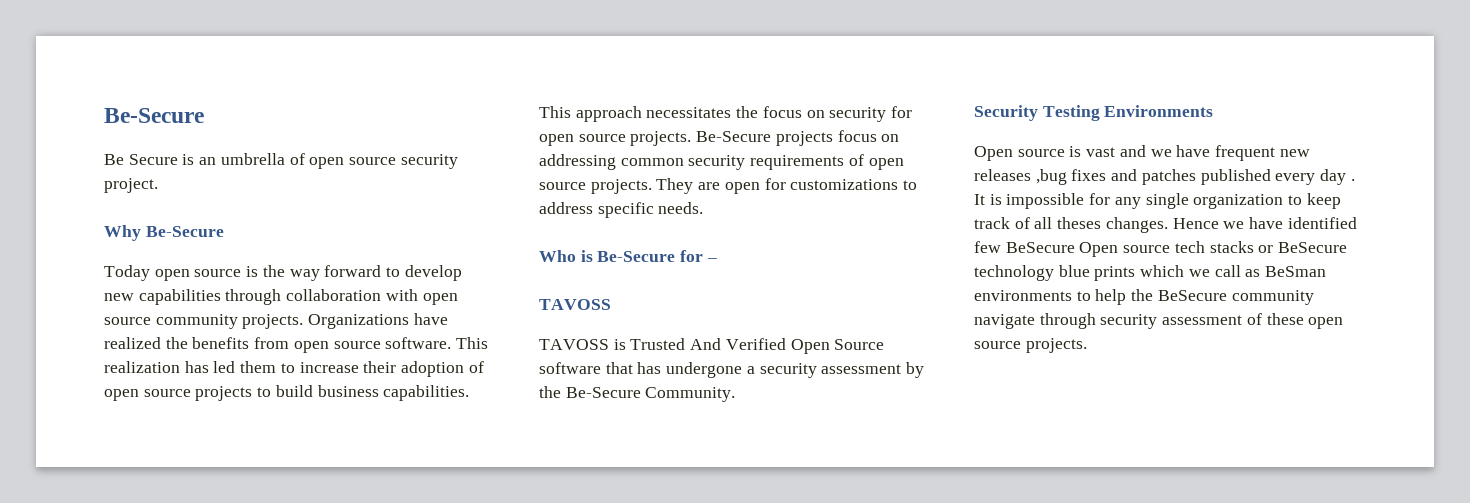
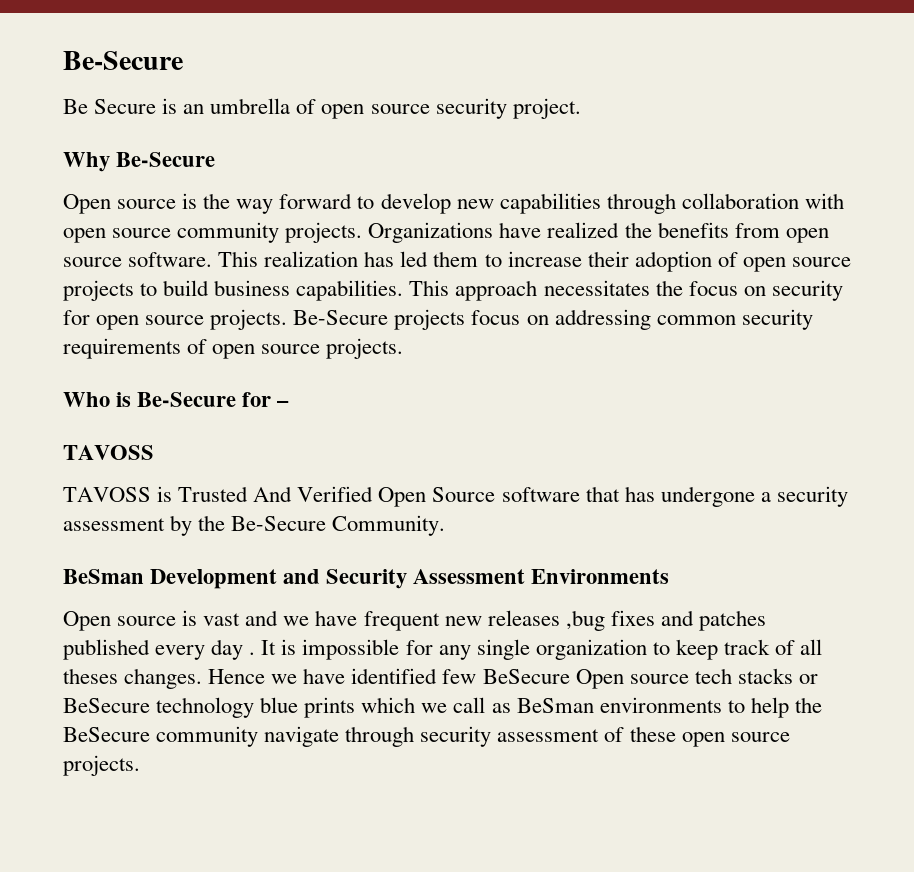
[104,265,190,281] Today open -> [63,194,111,214] Open
[656,178,918,194] [539,202,704,218] They are open for customizations to address specific needs. -> (404, 348) none
[974,105,1100,121] Security Testing -> [63,569,526,589] BeSman Development and Security Assessment

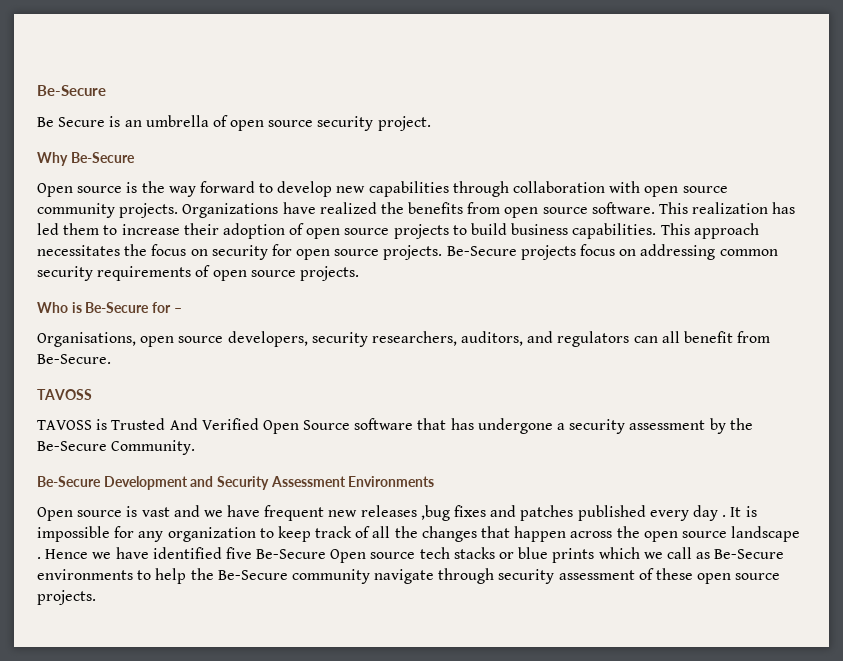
(290, 403) none -> [37,331,771,347] [37,354,111,364] // Organisations, open source developers, security researchers, auditors, and regulators can all benefit from Be-Secure.
[63,569,144,584] BeSman -> [37,476,101,487] Be-Secure
[476,639,530,660] single -> (164, 536) none
[63,668,203,689] theses changes. -> [394,526,801,542] [37,557,41,559] the changes that happen across the open source landscape .
[442,669,570,684] few BeSecure -> [225,547,327,559] five Be-Secure
[63,697,255,718] BeSecure technology -> (515, 555) none
[516,698,594,713] BeSman -> [714,549,785,559] Be-Secure
[63,727,150,742] BeSecure -> [217,570,288,580] Be-Secure

